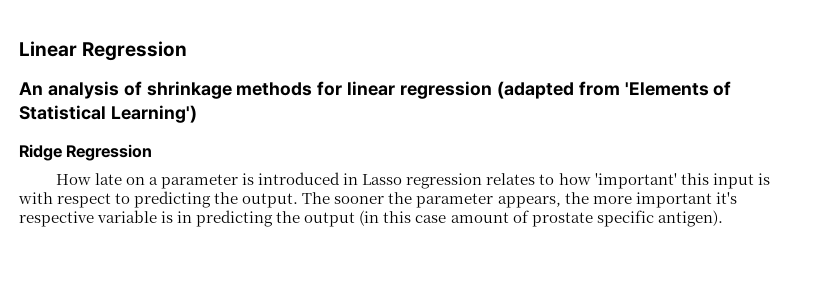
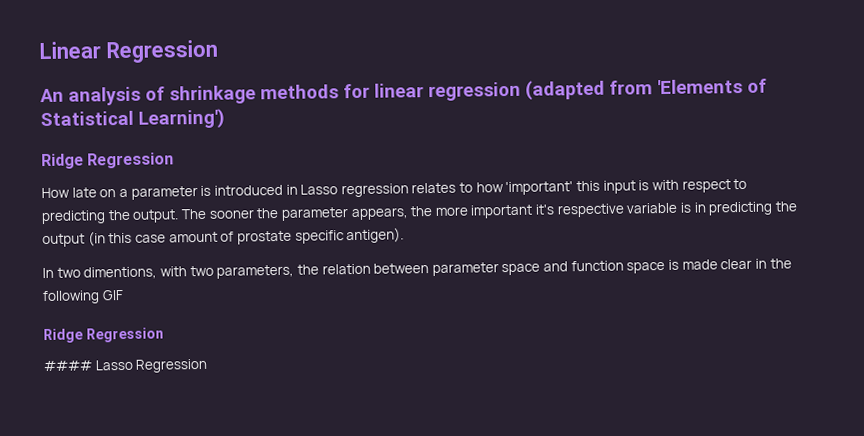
(723, 218) none -> [42,258,792,280] [42,289,124,305] [43,327,164,344] [43,358,208,373] // In two dimentions, with two parameters, the relation between parameter space and function space is made clear in the following GIF // Ridge Regression // #### Lasso Regression

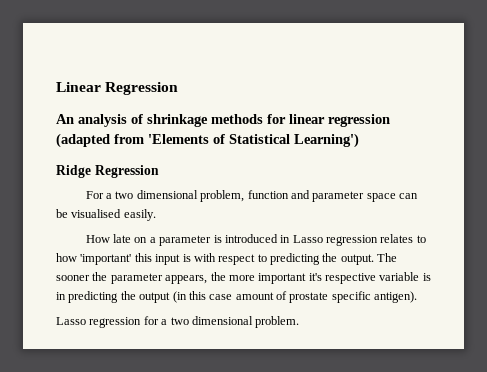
(175, 160) none -> [85,190,419,202] [56,209,156,221] // For a two dimensional problem, function and parameter space can be visualised easily.
[42,258,792,280] [42,289,124,305] [43,327,164,344] [43,358,208,373] In two dimentions, with two parameters, the relation between parameter space and function space is made clear in the following GIF // Ridge Regression // #### Lasso Regression -> [56,316,300,328] Lasso regression for a two dimensional problem.

